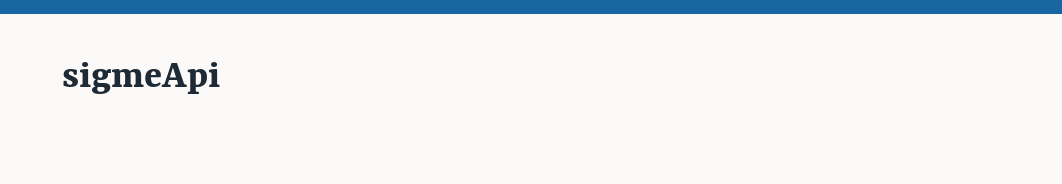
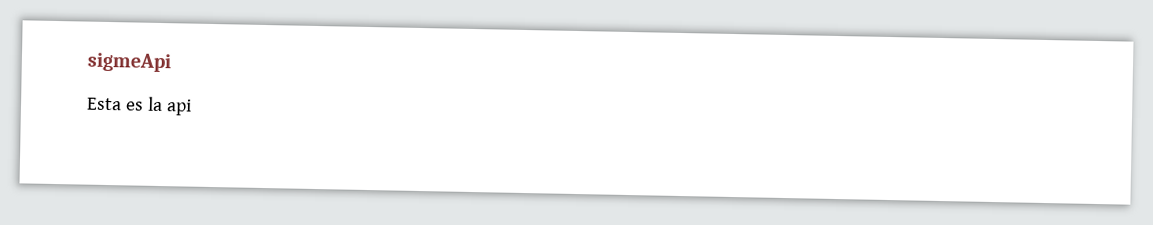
(220, 78) none -> [86,96,192,116] // Esta es la api

